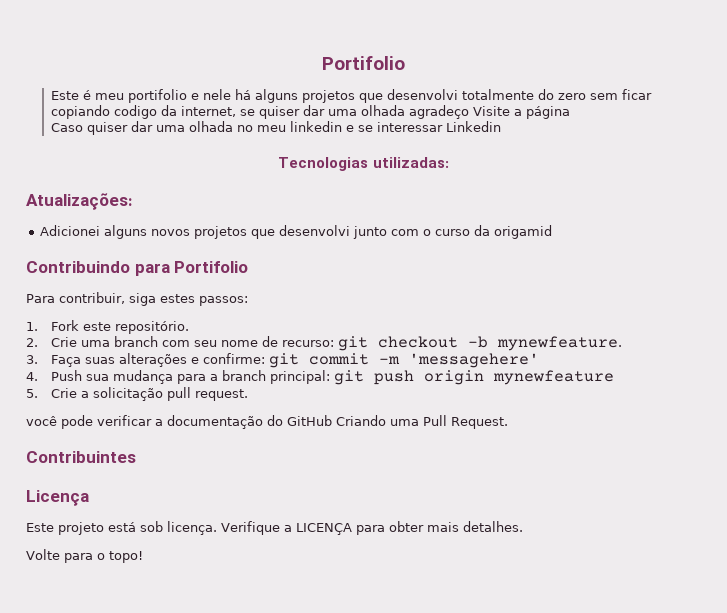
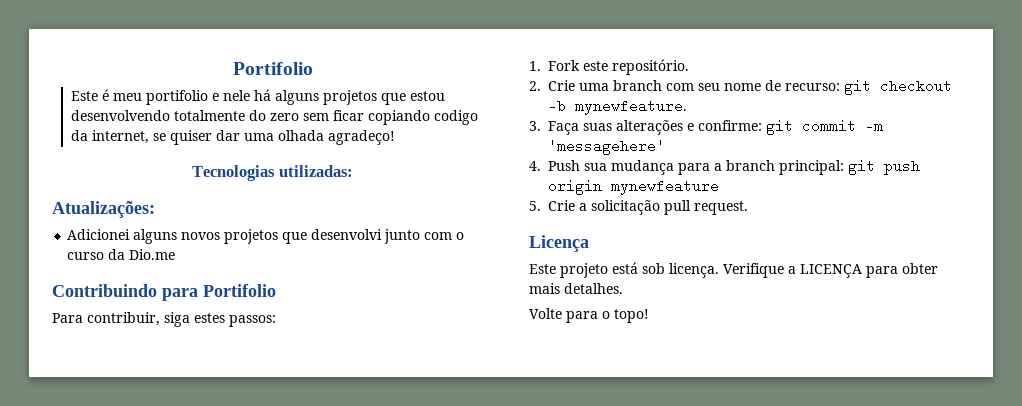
[387,89,459,100] desenvolvi -> [409,91,445,101] [70,110,170,121] estou desenvolvendo
[409,105,571,119] [51,121,502,135] agradeço Visite a página // Caso quiser dar uma olhada no meu linkedin e se interessar Linkedin -> [327,130,395,145] agradeço!
[494,225,553,239] origamid -> [129,249,176,260] Dio.me
[26,415,508,429] [26,451,136,463] // você pode verificar a documentação do GitHub Criando uma Pull Request. // Contribuintes -> (748, 208) none

